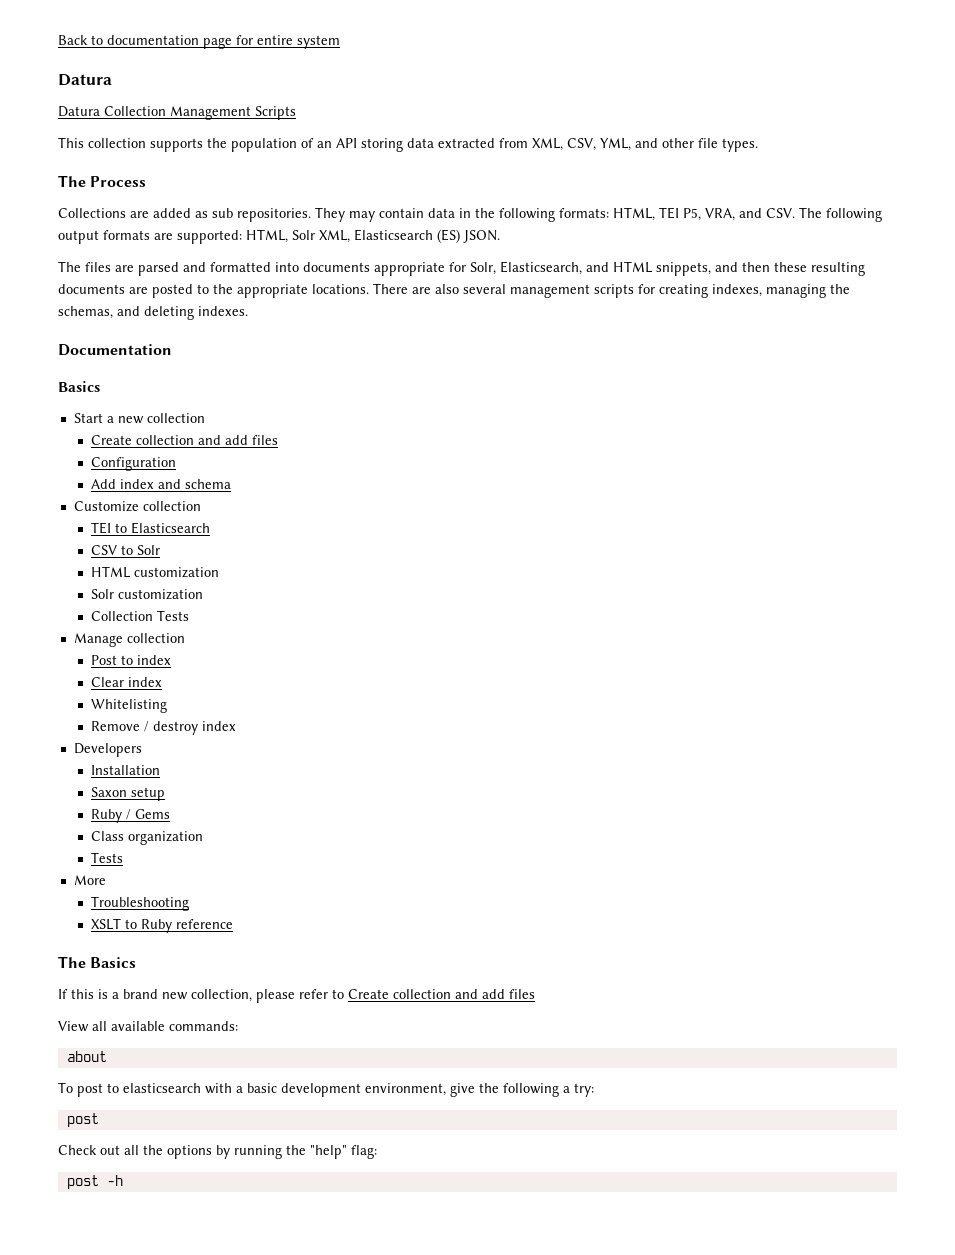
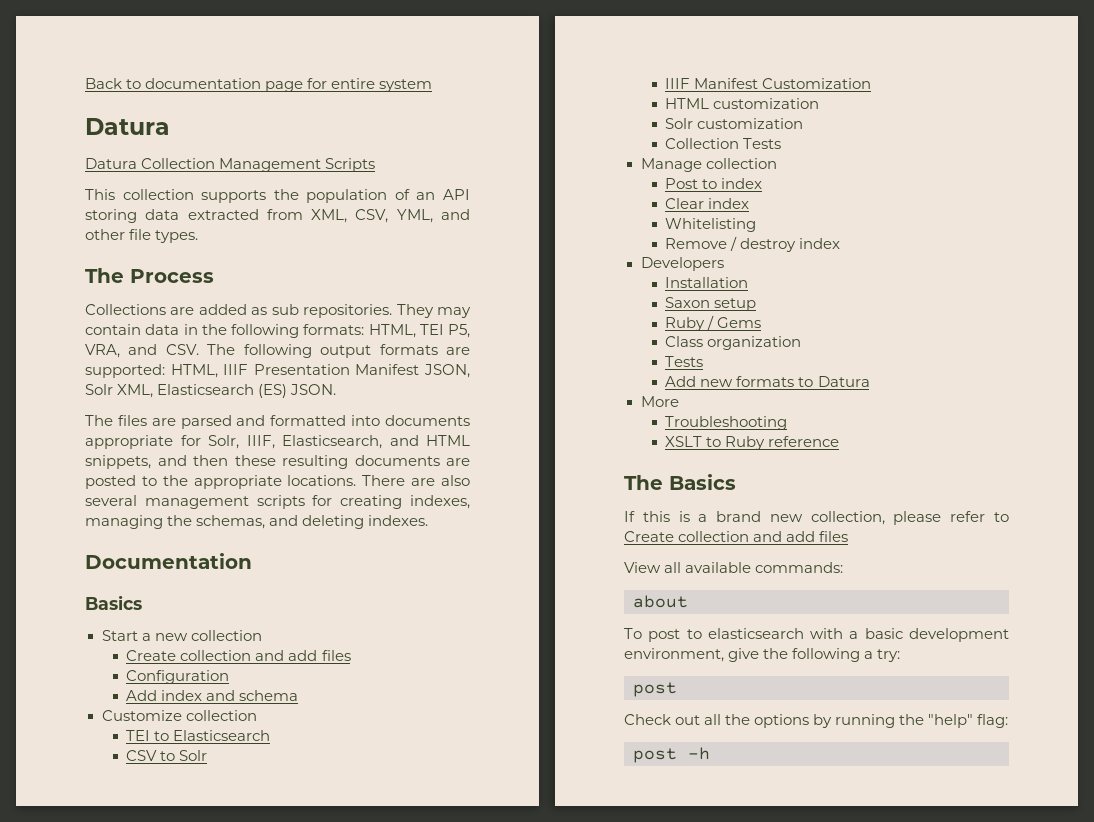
(288, 236) none -> [223,364,470,378] IIIF Presentation Manifest JSON,
(496, 268) none -> [246,435,275,449] IIIF,
(161, 550) none -> [665,78,872,89] // IIIF Manifest Customization
(124, 857) none -> [665,376,870,387] // Add new formats to Datura

